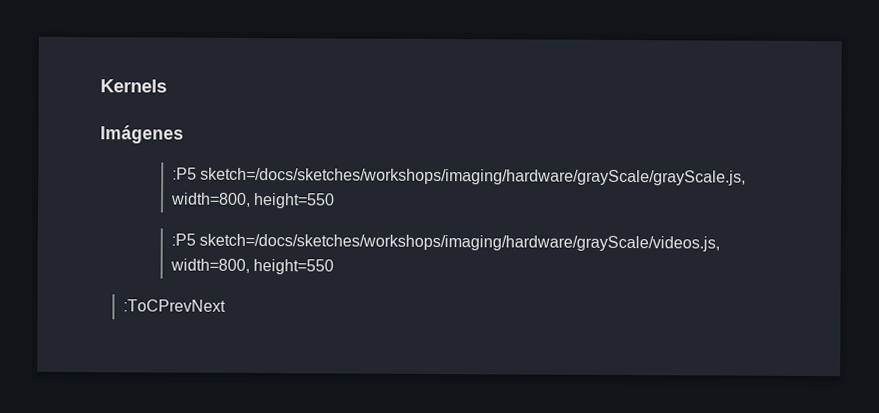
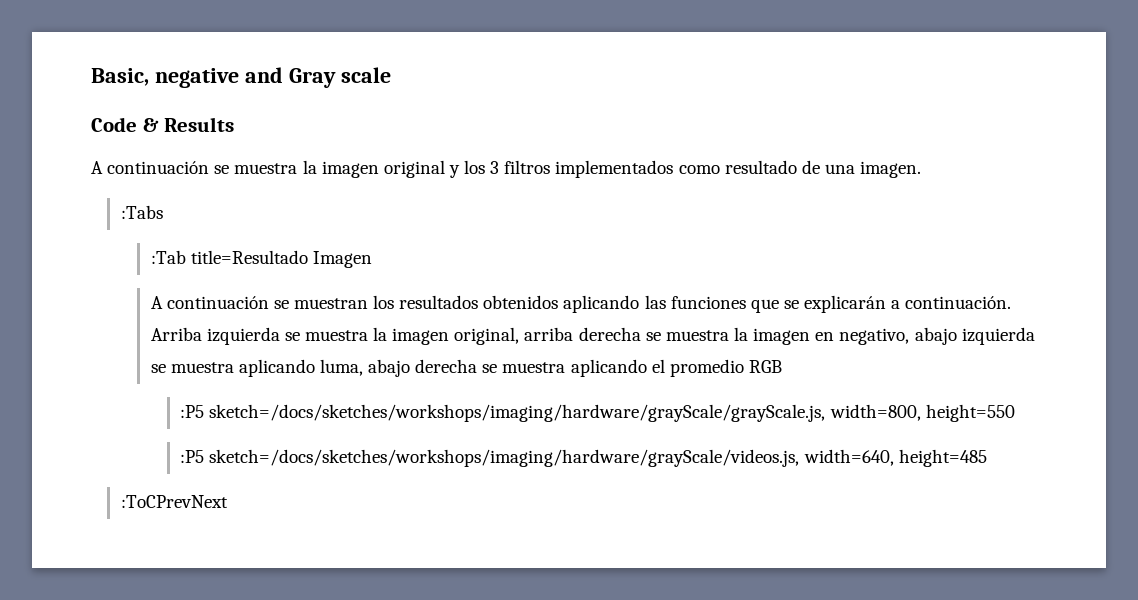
[100,79,167,93] [100,125,184,144] Kernels // Imágenes -> [91,67,391,88] [91,117,235,132] [91,160,922,178] [120,205,163,219] [150,250,372,268] [150,295,1012,313] [150,327,1035,345] [150,359,782,377] Basic, negative and Gray scale // Code & Results // A continuación se muestra la imagen original y los 3 filtros implementados como resultado de una imagen. // :Tabs // :Tab title=Resultado Imagen // A continuación se muestran los resultados obtenidos aplicando las funciones que se explicarán a continuación. Arriba izquierda se muestra la imagen original, arriba derecha se muestra la imagen en negativo, abajo izquierda se muestra aplicando luma, abajo derecha se muestra aplicando el promedio RGB
[169,258,335,275] width=800, height=550 -> [803,449,987,467] width=640, height=485

